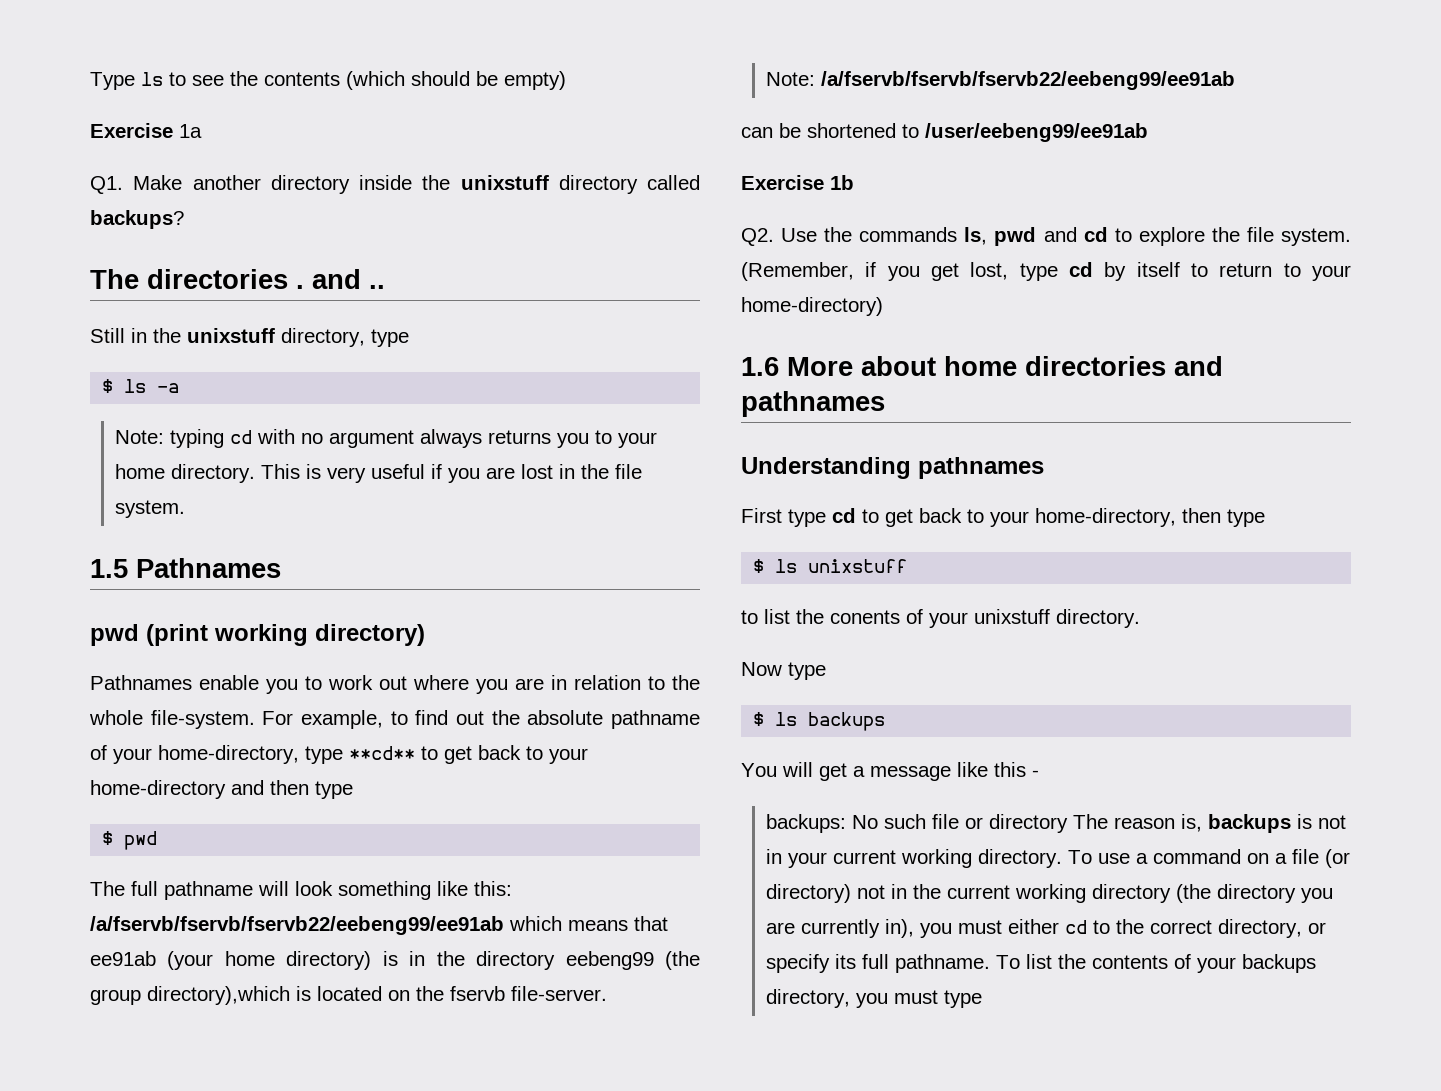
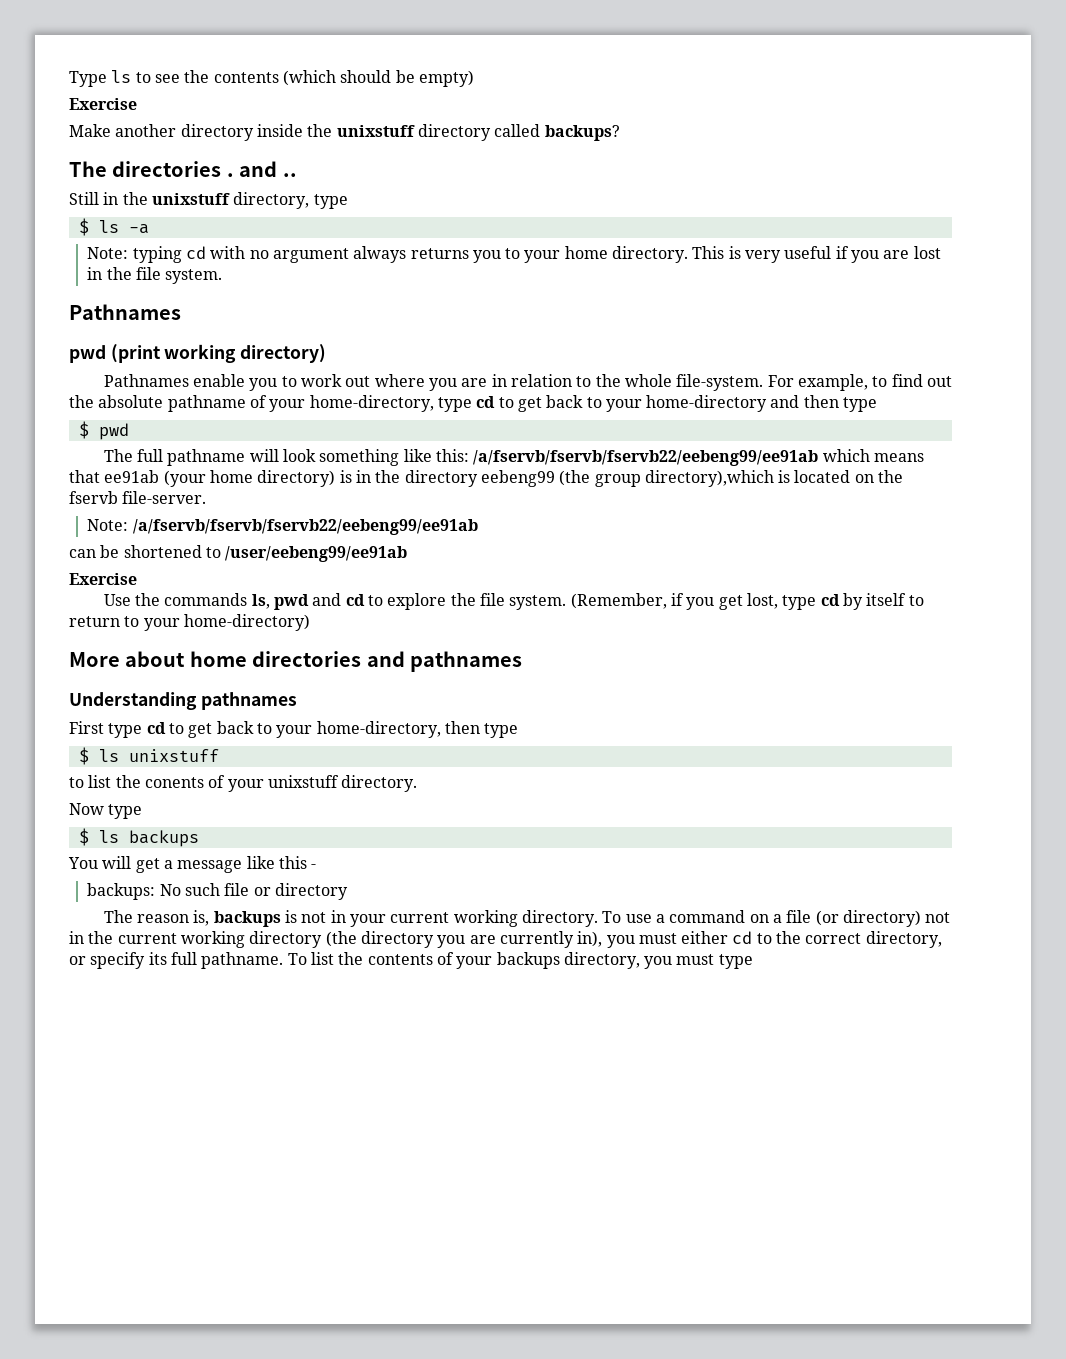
[179,124,202,138] [90,176,123,194] 1a // Q1. -> (137, 104) //
[90,559,128,578] 1.5 -> (223, 276) none
[349,746,415,760] **cd** -> [476,396,496,408] cd
[830,175,854,190] [741,228,774,246] 1b // Q2. -> (137, 579) //
[741,357,779,376] 1.6 -> (310, 622) none
(1069, 823) none -> (348, 891) //

